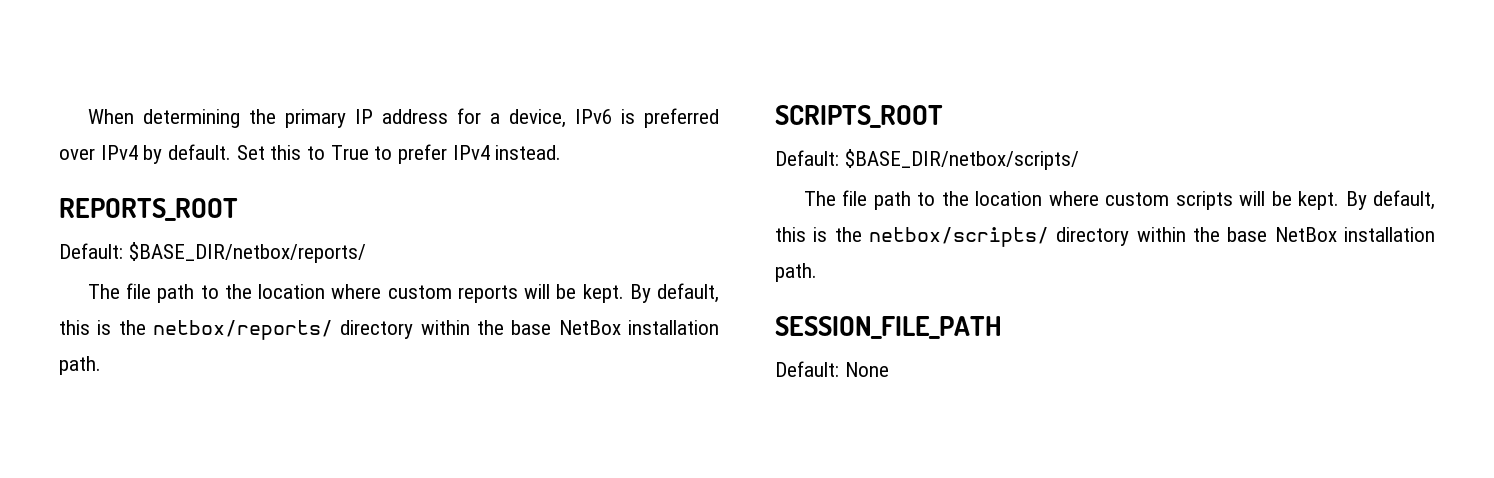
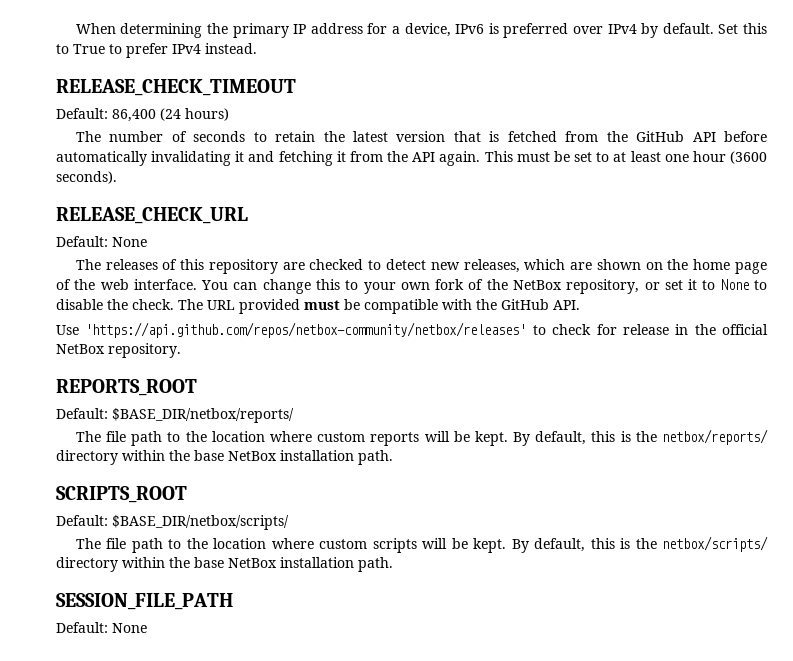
(562, 152) none -> [56,79,296,96] [56,108,229,122] [75,131,767,142] [56,151,767,166] [56,171,117,184] [56,207,248,224] [56,236,147,247] [75,259,767,274] [56,279,768,294] [56,299,580,314] [56,322,768,338] [56,343,181,358] // RELEASE_CHECK_TIMEOUT // Default: 86,400 (24 hours) // The number of seconds to retain the latest version that is fetched from the GitHub API before automatically invalidating it and fetching it from the API again. This must be set to at least one hour (3600 seconds). // RELEASE_CHECK_URL // Default: None // The releases of this repository are checked to detect new releases, which are shown on the home page of the web interface. You can change this to your own fork of the NetBox repository, or set it to None to disable the check. The URL provided must be compatible with the GitHub API. // Use 'https://api.github.com/repos/netbox-community/netbox/releases' to check for release in the official NetBox repository.

